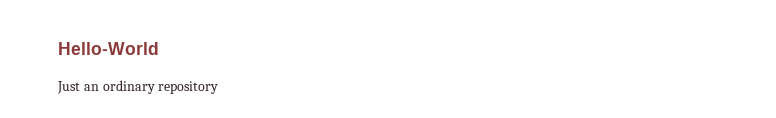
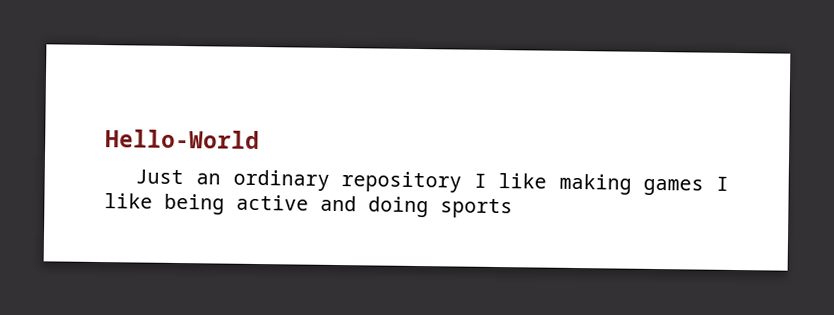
(219, 87) none -> [473,173,729,196] [104,193,513,219] I like making games I like being active and doing sports

